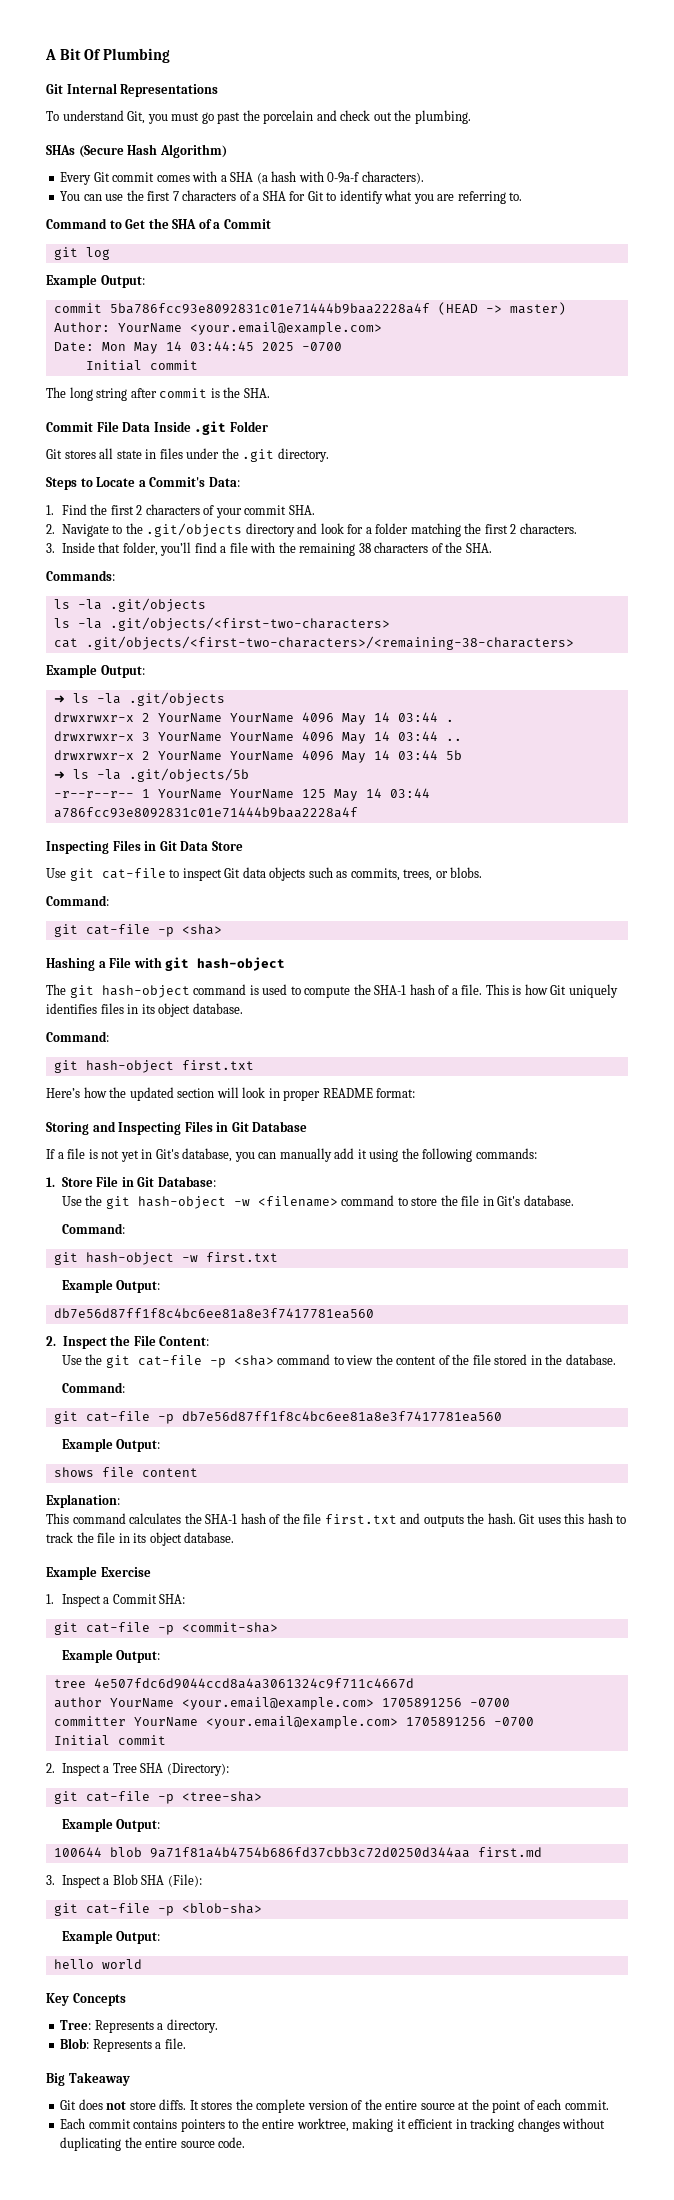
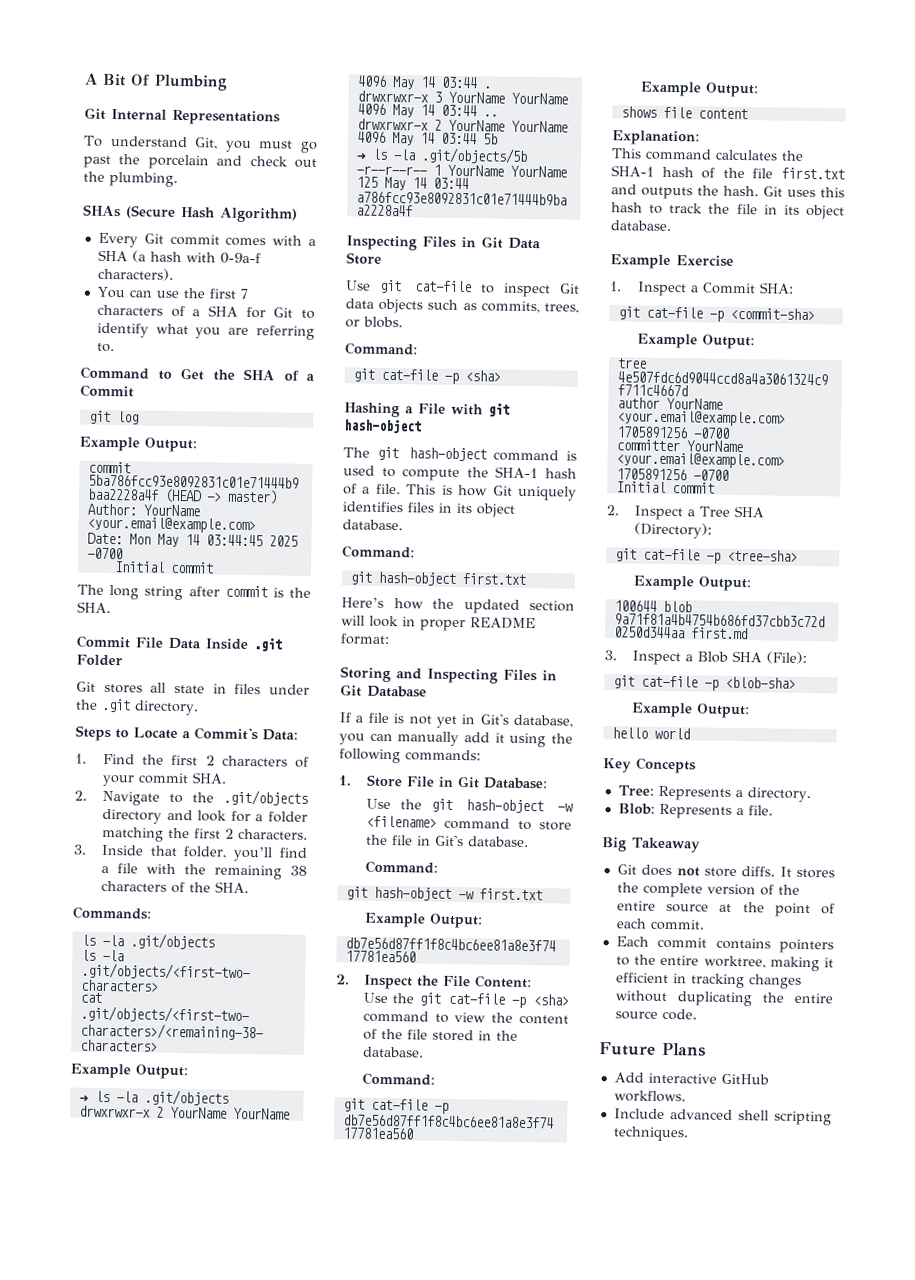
(246, 2142) none -> [599,1042,706,1057] [613,1072,769,1085] [613,1090,686,1103] [613,1108,832,1126] [612,1126,689,1142] // Future Plans // Add interactive GitHub workflows. // Include advanced shell scripting techniques.

